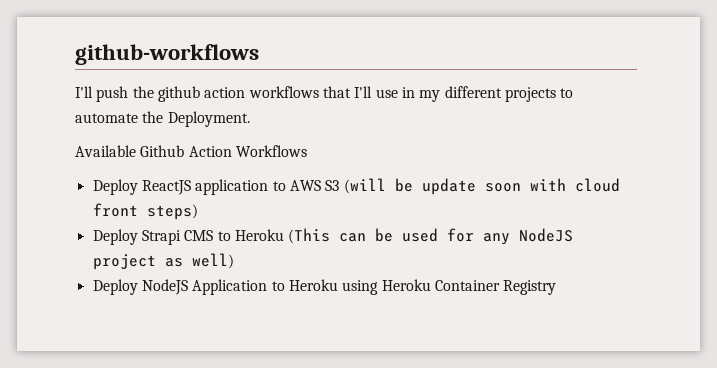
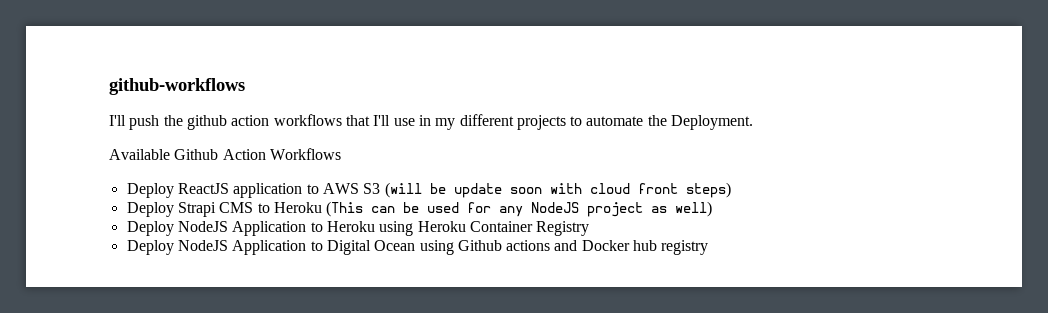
(557, 287) none -> [126,240,709,255] // Deploy NodeJS Application to Digital Ocean using Github actions and Docker hub registry

